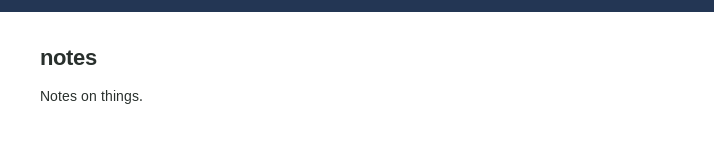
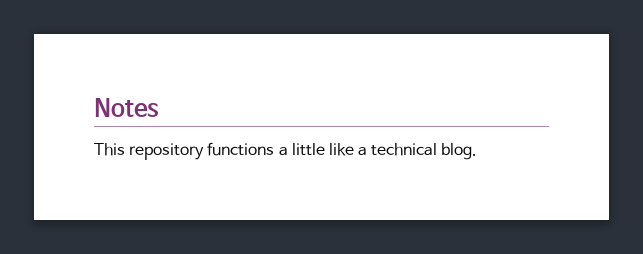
[40,50,97,65] [40,90,143,104] notes // Notes on things. -> [94,98,159,118] [94,142,478,160] Notes // This repository functions a little like a technical blog.

